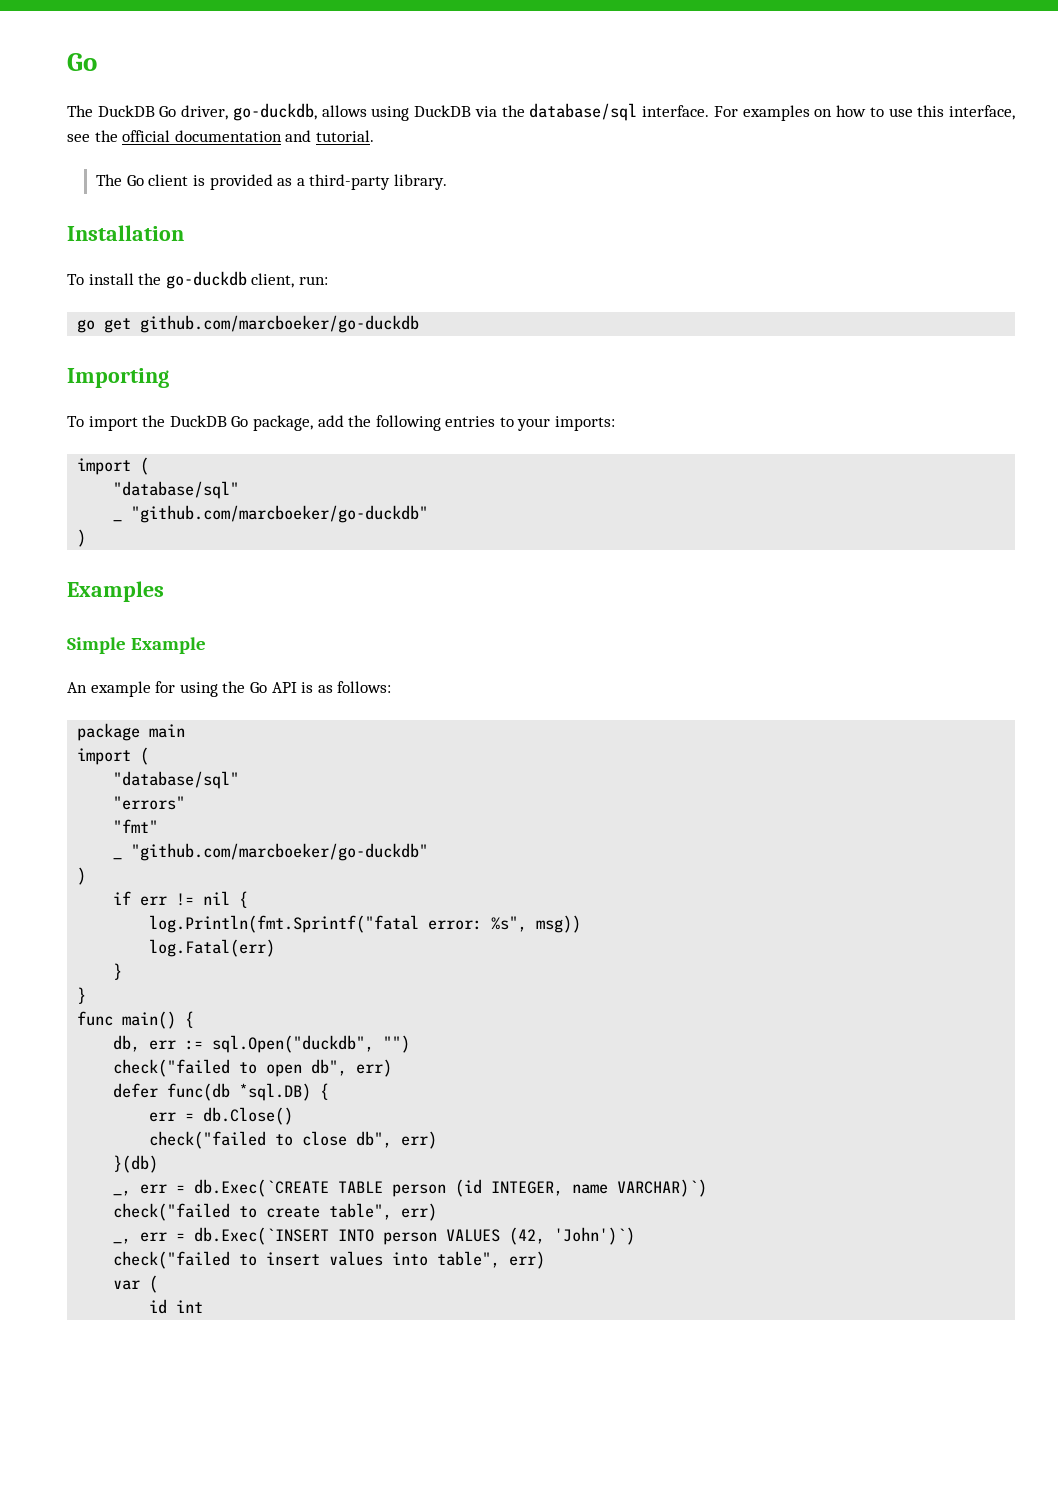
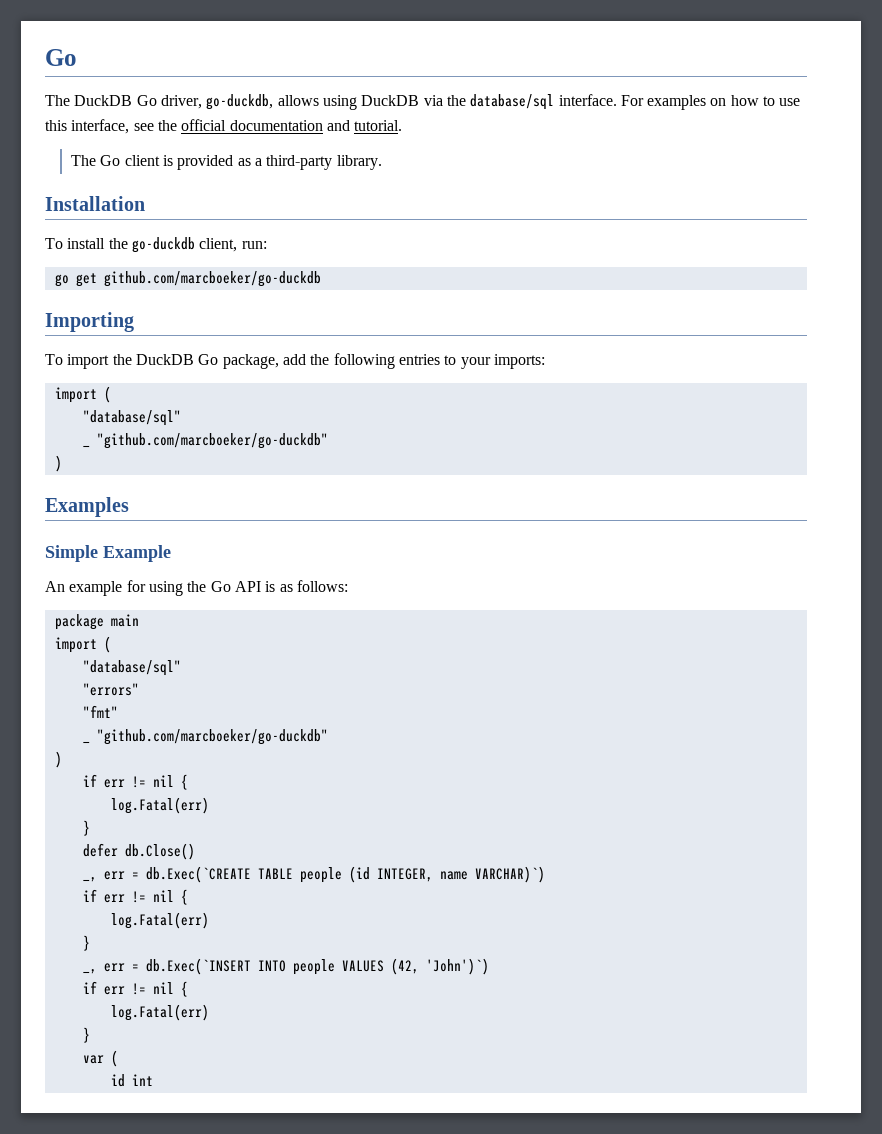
[149,915,582,933] [149,939,276,957] [113,963,123,980] [77,987,87,1004] [77,1011,195,1029] [113,1035,411,1053] [113,1059,393,1077] [113,1083,330,1101] [149,1107,294,1125] [149,1131,438,1149] [113,1155,159,1173] log.Println(fmt.Sprintf("fatal error: %s", msg)) // log.Fatal(err) // } // } // func main() { // db, err := sql.Open("duckdb", "") // check("failed to open db", err) // defer func(db *sql.DB) { // err = db.Close() // check("failed to close db", err) // }(db) -> [110,797,209,814] [82,820,90,836] [82,843,195,860] log.Fatal(err) // } // defer db.Close()
[392,1184,447,1197] person -> [299,867,342,883] people
[113,1203,438,1221] check("failed to create table", err) -> [82,889,188,905] [110,912,209,929] [82,935,90,951] if err != nil { // log.Fatal(err) // }
[383,1232,438,1245] person -> [292,959,335,975] people
[113,1251,546,1269] check("failed to insert values into table", err) -> [82,981,188,997] [110,1004,209,1021] [82,1027,90,1043] if err != nil { // log.Fatal(err) // }

